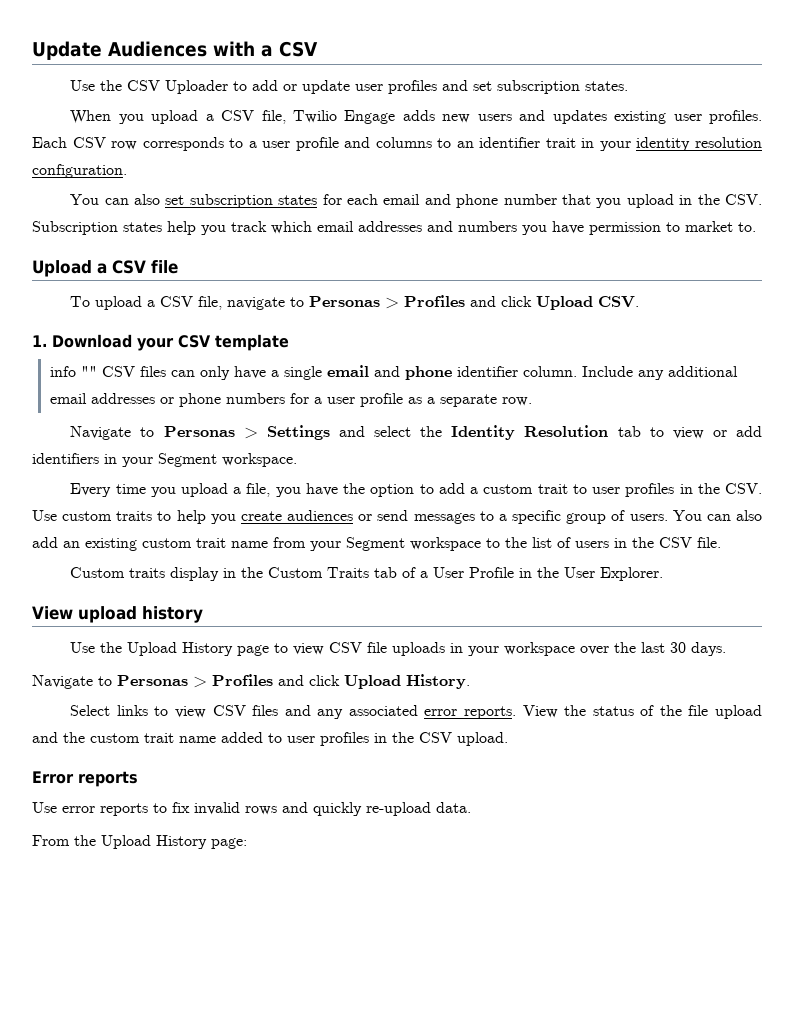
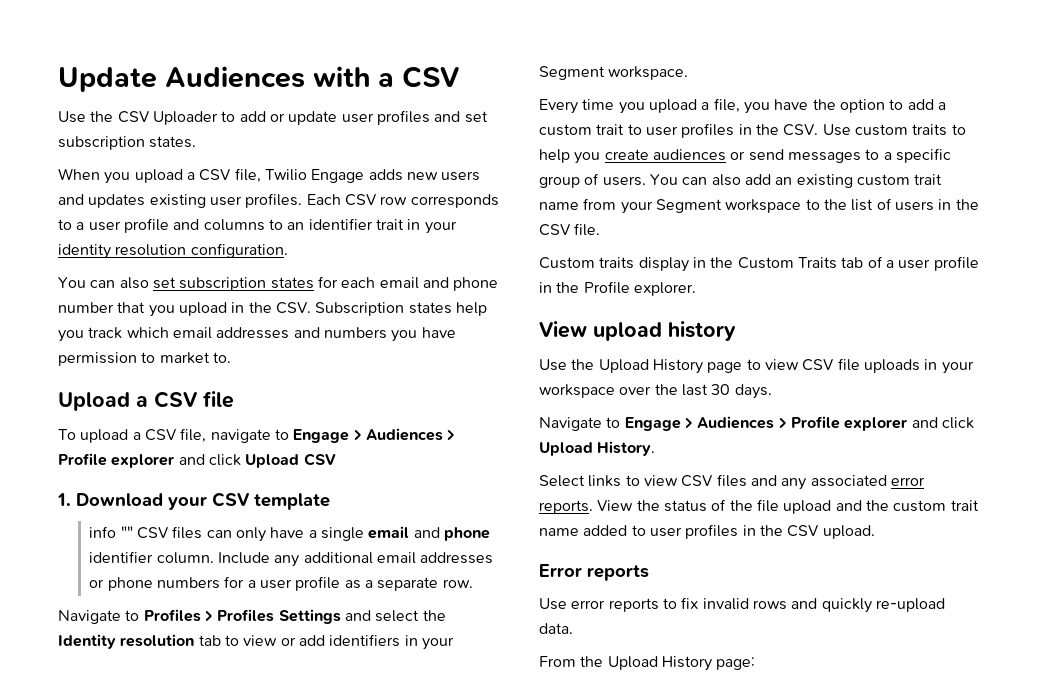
[309,295,640,310] Personas > Profiles and click Upload CSV. -> [293,428,456,443] [58,453,336,468] Engage > Audiences > Profile explorer and click Upload CSV
[163,426,258,439] Personas > -> [143,609,275,622] Profiles > Profiles
[524,425,609,437] Resolution -> [120,634,195,647] resolution
[433,567,664,581] User Profile in the User Explorer. -> [898,256,979,271] [539,281,696,296] user profile in the Profile explorer.
[117,674,273,688] Personas > Profiles -> [624,416,908,431] Engage > Audiences > Profile explorer

